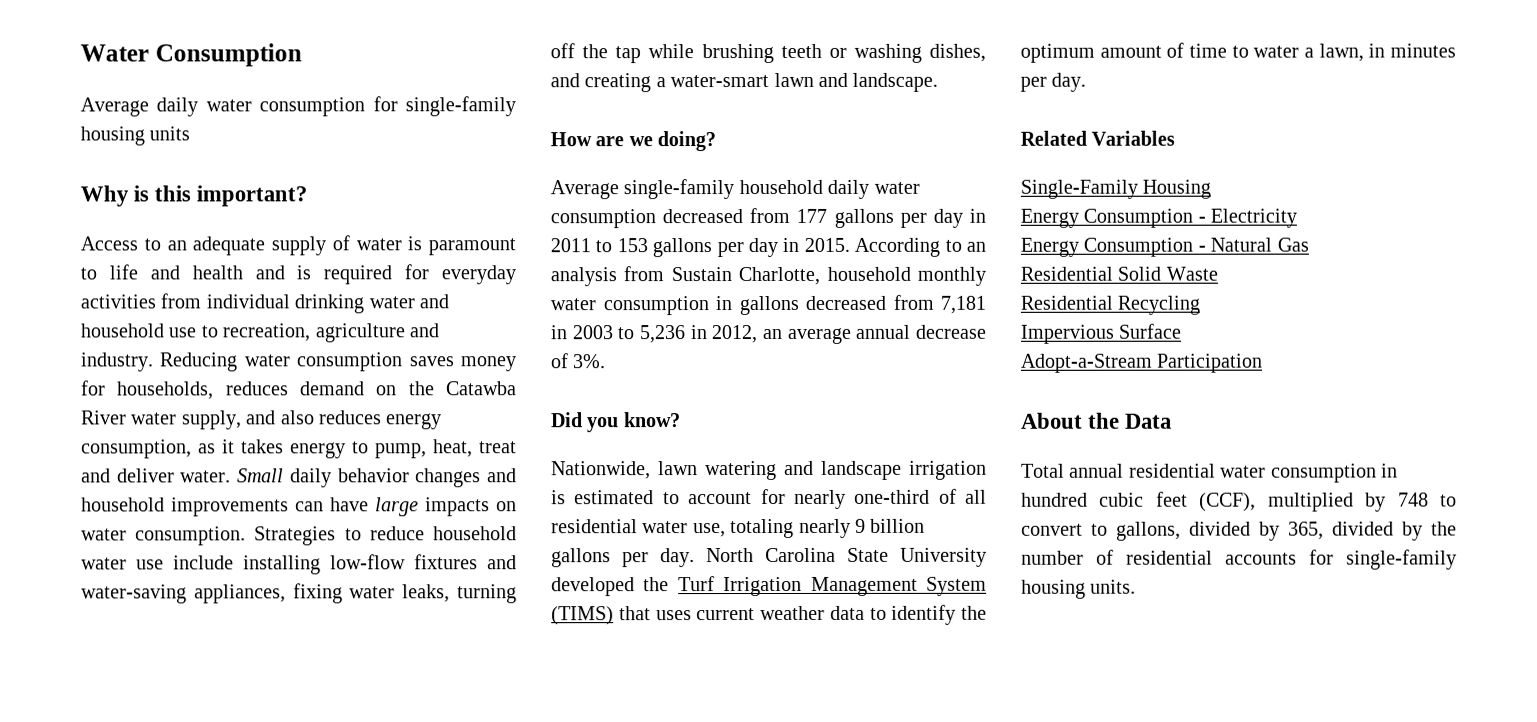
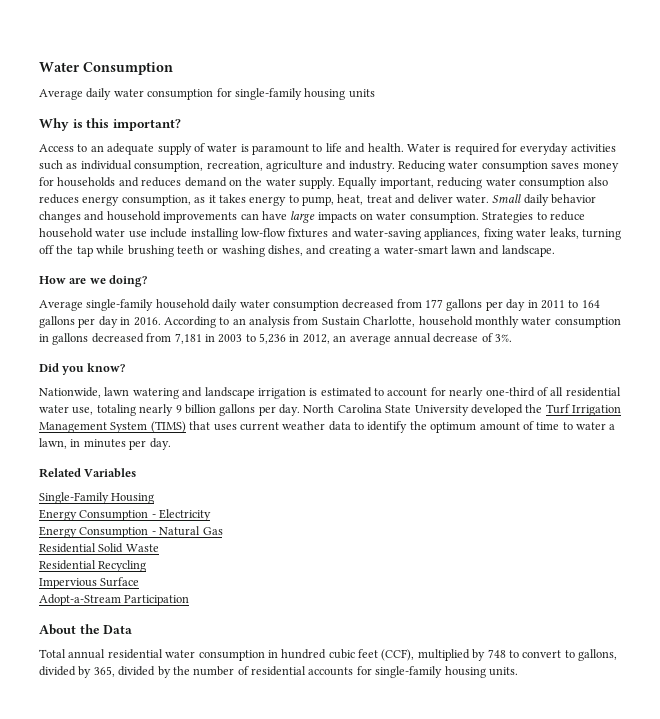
[191,265,285,280] health and -> [367,143,440,152] health. Water
[160,293,449,314] [80,323,218,338] from individual drinking water and household use to -> [39,160,204,172] such as individual consumption,
[117,381,215,400] households, -> [57,177,139,187] households and
[445,381,517,396] [81,410,277,430] Catawba River water supply, and -> [265,177,585,189] water supply. Equally important, reducing water consumption
[616,237,850,258] 153 gallons per day in 2015. -> [581,300,600,308] [39,316,161,328] 164 gallons per day in 2016.

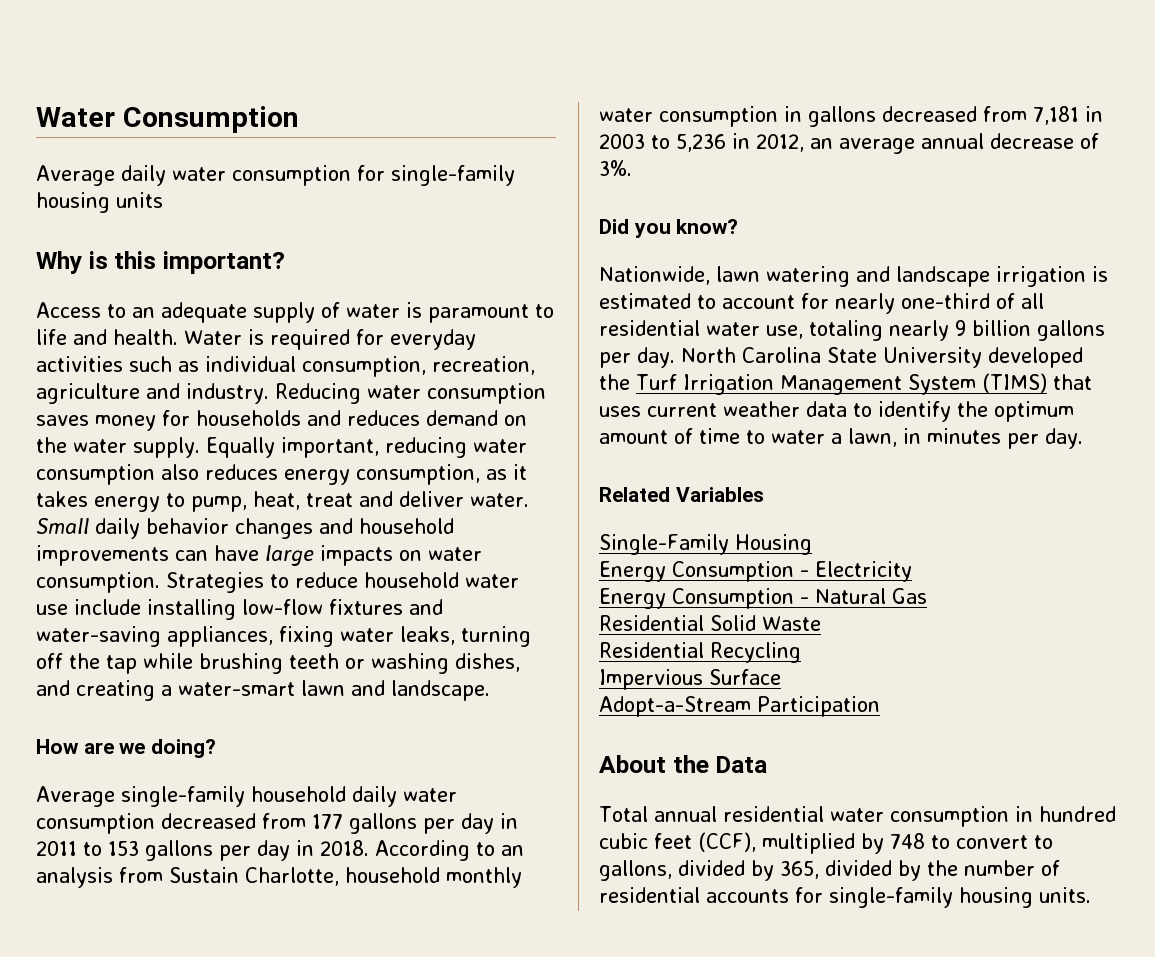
[581,300,600,308] [39,316,161,328] 164 gallons per day in 2016. -> [108,840,369,861] 153 gallons per day in 2018.

